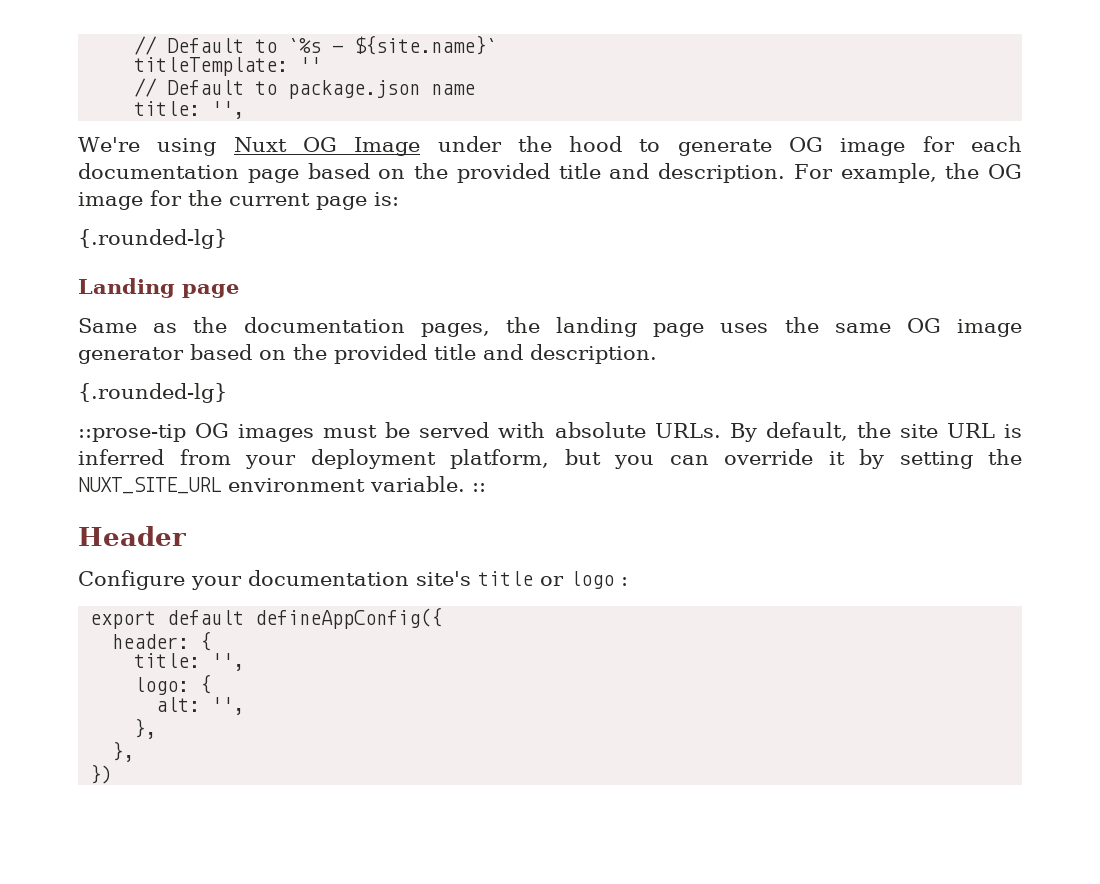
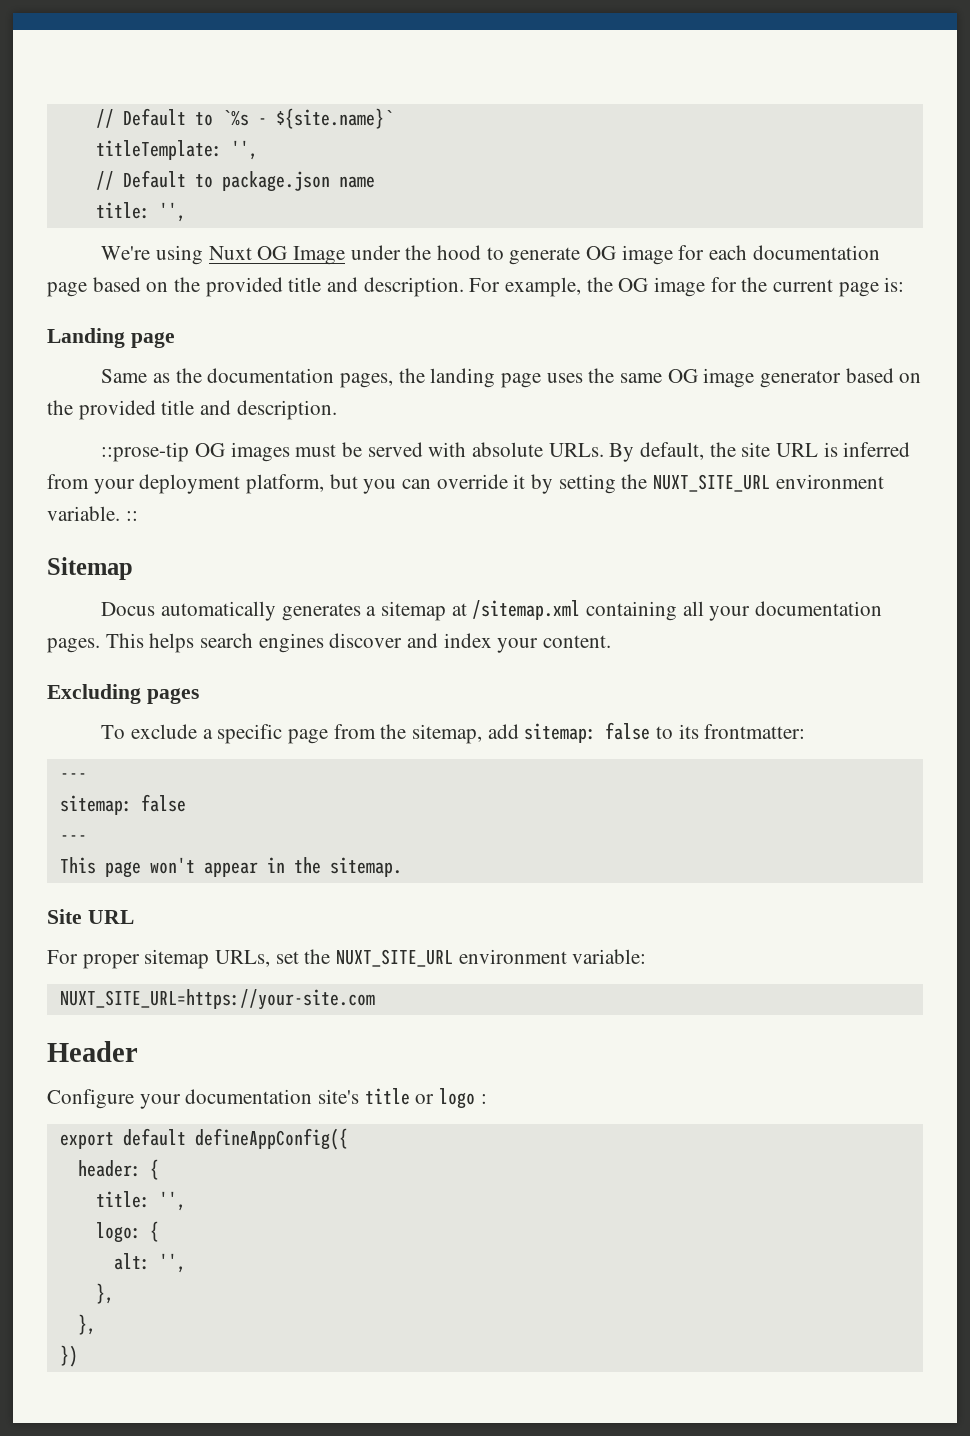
[299,57,322,72] '' -> [230,140,258,160] '',
[78,229,227,249] // {.rounded-lg} -> (905, 284) none
[78,383,227,403] // {.rounded-lg} -> (337, 410) none
(486, 487) none -> [47,557,133,580] [101,600,882,621] [47,633,612,653] [47,684,199,704] [101,722,806,744] [59,773,87,780] [59,794,186,815] [59,835,87,842] [59,857,402,878] [47,909,134,924] [47,949,647,969] [59,989,375,1010] // Sitemap // Docus automatically generates a sitemap at /sitemap.xml containing all your documentation pages. This helps search engines discover and index your content. // Excluding pages // To exclude a specific page from the sitemap, add sitemap: false to its frontmatter: // --- // sitemap: false // --- // This page won't appear in the sitemap. // Site URL // For proper sitemap URLs, set the NUXT_SITE_URL environment variable: // NUXT_SITE_URL=https://your-site.com

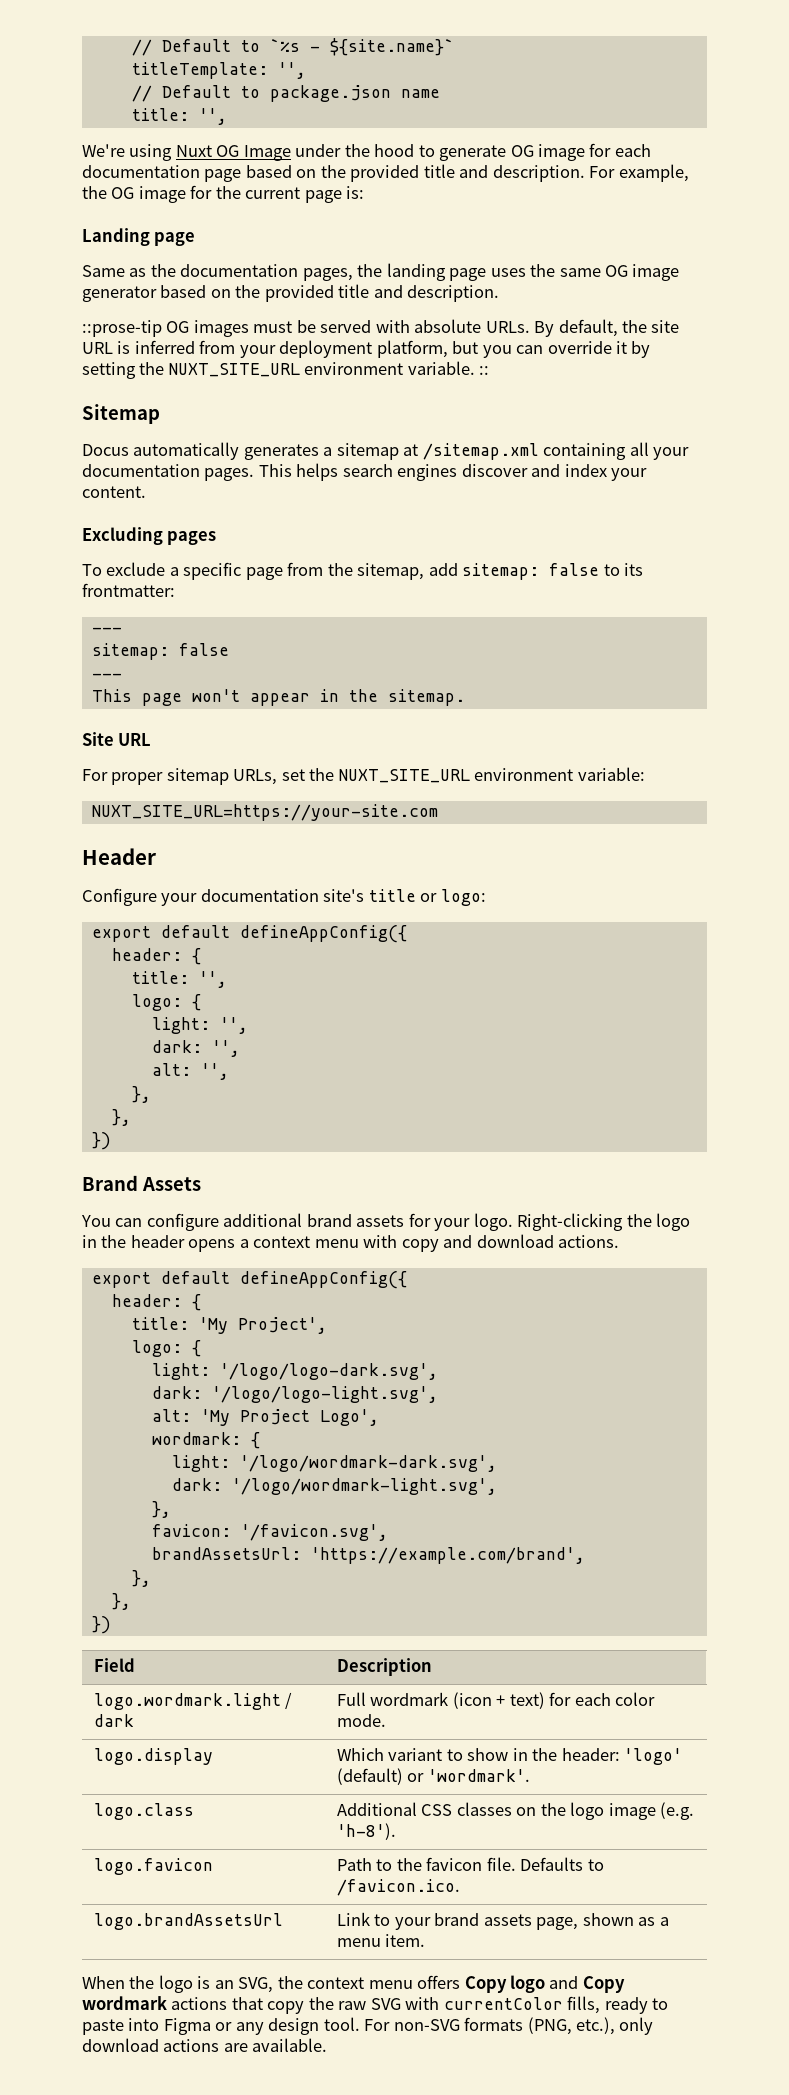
[439,1088,487,1109] logo : -> [440,889,486,906] logo:
(159, 1231) none -> [151,1017,248,1034] [151,1040,240,1057] // light: '', // dark: '',
(78, 1356) none -> [82,1175,201,1191] [81,1213,691,1231] [82,1234,620,1252] [91,1271,407,1289] [111,1294,201,1311] [131,1317,327,1334] [131,1340,201,1357] [151,1363,438,1380] [151,1386,438,1403] [151,1409,379,1426] [151,1432,260,1449] [171,1455,497,1472] [171,1478,497,1495] [151,1501,171,1518] [151,1524,388,1541] [151,1547,585,1564] [131,1570,151,1587] [111,1593,131,1610] [91,1616,111,1634] [93,1658,135,1672] [336,1658,432,1676] [93,1692,293,1710] [93,1714,134,1727] [336,1692,656,1709] [336,1714,386,1727] [93,1748,213,1765] [336,1748,683,1765] [336,1768,530,1785] [93,1803,194,1820] [336,1802,695,1820] [336,1823,396,1840] [93,1858,213,1875] [336,1857,604,1871] [336,1879,460,1896] [93,1913,283,1930] [336,1912,669,1930] [336,1934,426,1947] [82,1975,625,1993] [82,1996,669,2014] [82,2017,654,2035] [82,2038,328,2052] // Brand Assets // You can configure additional brand assets for your logo. Right-clicking the logo in the header opens a context menu with copy and download actions. // export default defineAppConfig({ // header: { // title: 'My Project', // logo: { // light: '/logo/logo-dark.svg', // dark: '/logo/logo-light.svg', // alt: 'My Project Logo', // wordmark: { // light: '/logo/wordmark-dark.svg', // dark: '/logo/wordmark-light.svg', // }, // favicon: '/favicon.svg', // brandAssetsUrl: 'https://example.com/brand', // }, // }, // }) // Field | Description // logo.wordmark.light / dark | Full wordmark (icon + text) for each color mode. // logo.display | Which variant to show in the header: 'logo' (default) or 'wordmark'. // logo.class | Additional CSS classes on the logo image (e.g. 'h-8'). // logo.favicon | Path to the favicon file. Defaults to /favicon.ico. // logo.brandAssetsUrl | Link to your brand assets page, shown as a menu item. // When the logo is an SVG, the context menu offers Copy logo and Copy wordmark actions that copy the raw SVG with currentColor fills, ready to paste into Figma or any design tool. For non-SVG formats (PNG, etc.), only download actions are available.

